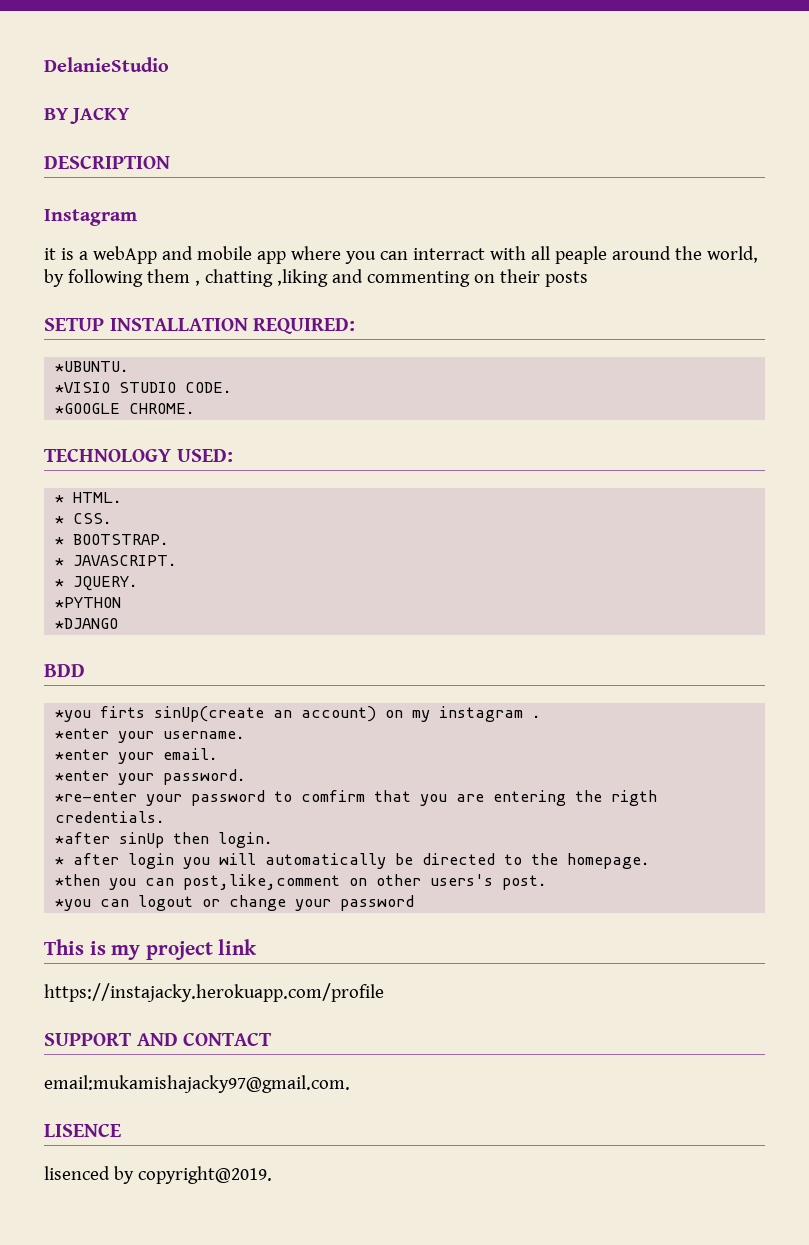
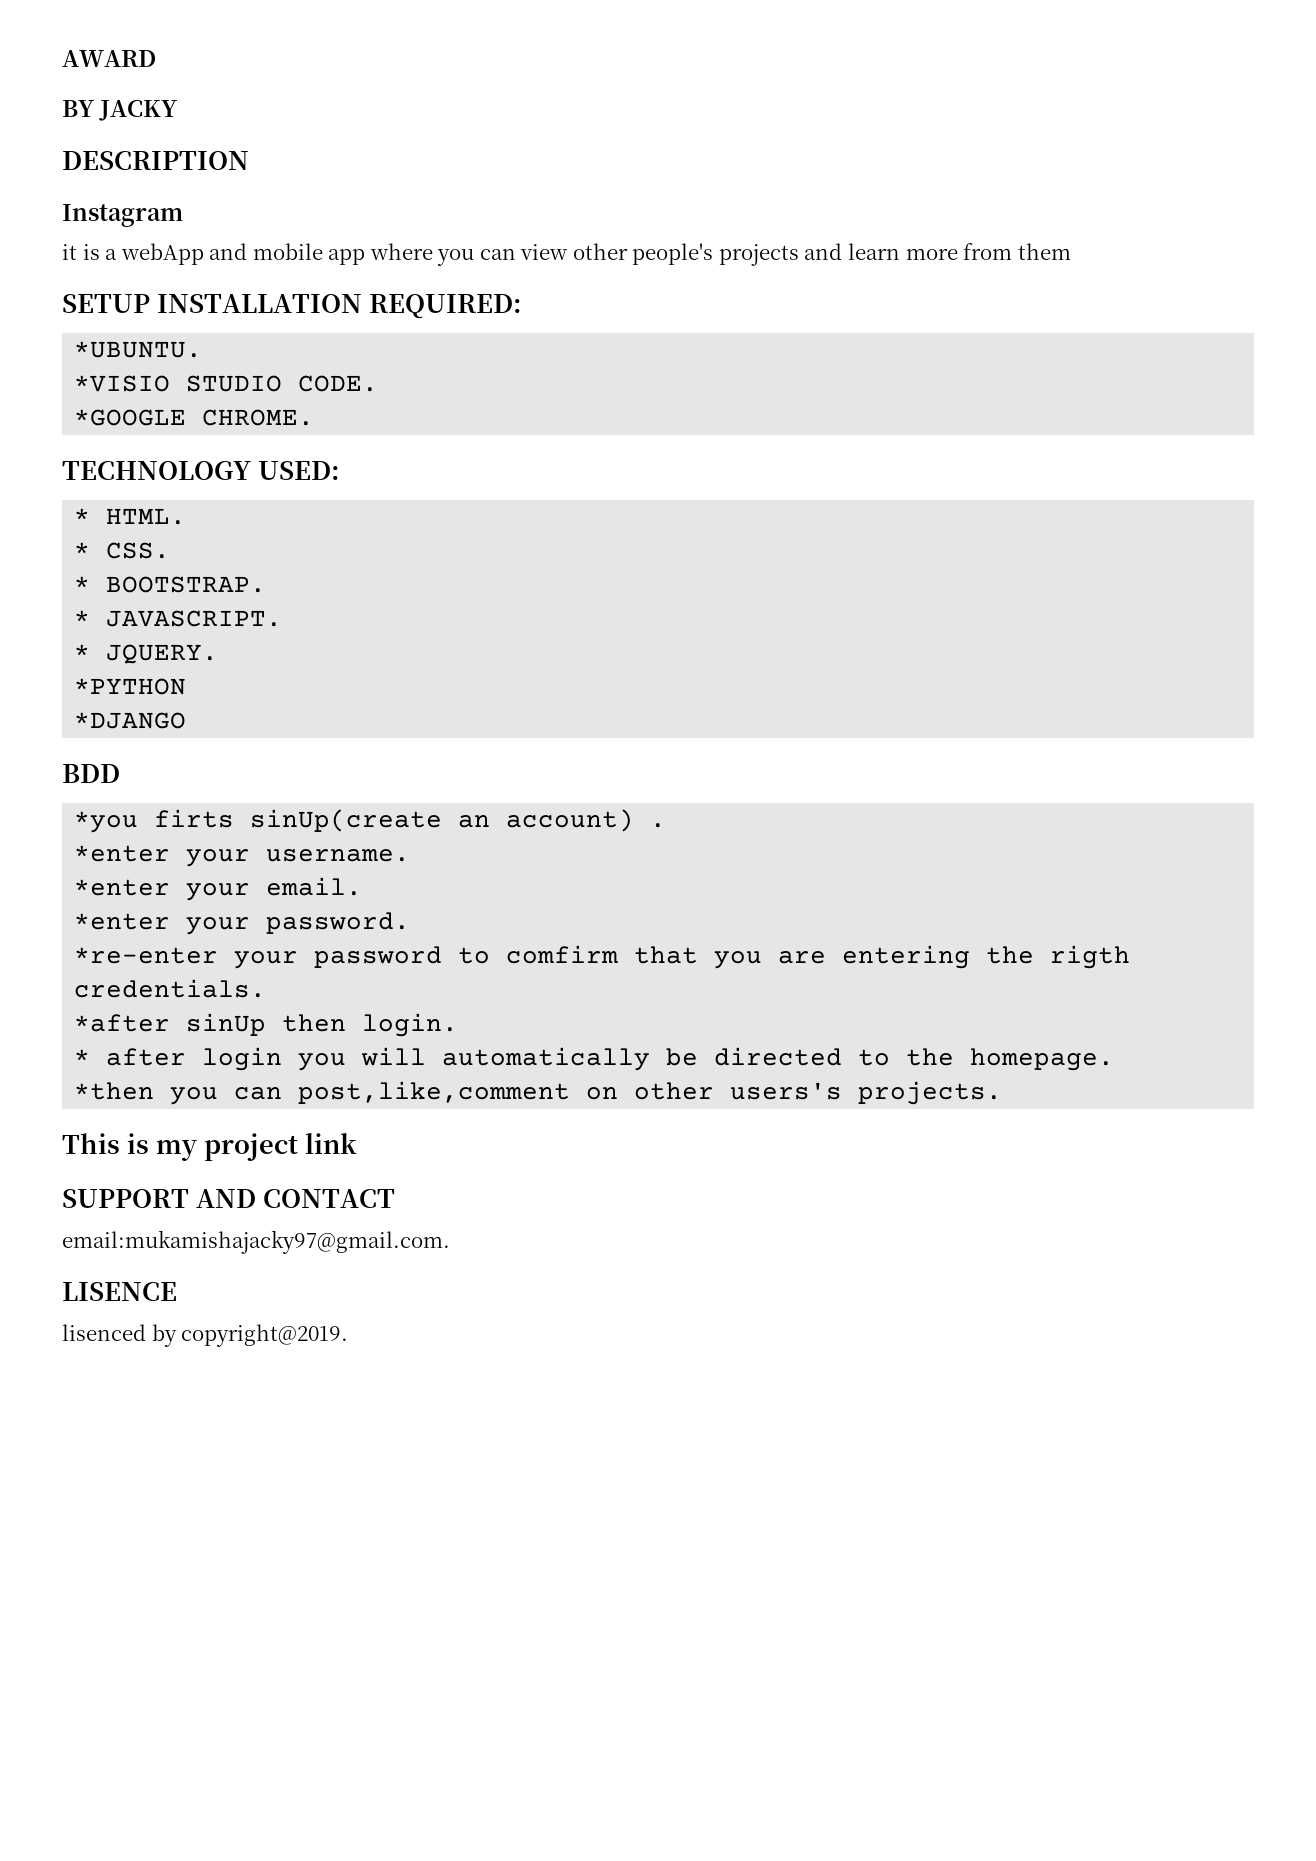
[44,57,169,72] DelanieStudio -> [62,50,156,67] AWARD
[412,246,758,264] [44,269,588,287] interract with all peaple around the world, by following them , chatting ,liking and commenting on their posts -> [520,243,1071,266] view other people's projects and learn more from them
[385,706,524,722] on my instagram -> (635, 820) none
[502,875,548,890] [55,895,415,911] post. // *you can logout or change your password -> [858,1081,1003,1105] projects.
[44,983,384,1002] // https://instajacky.herokuapp.com/profile -> (357, 1143) none

